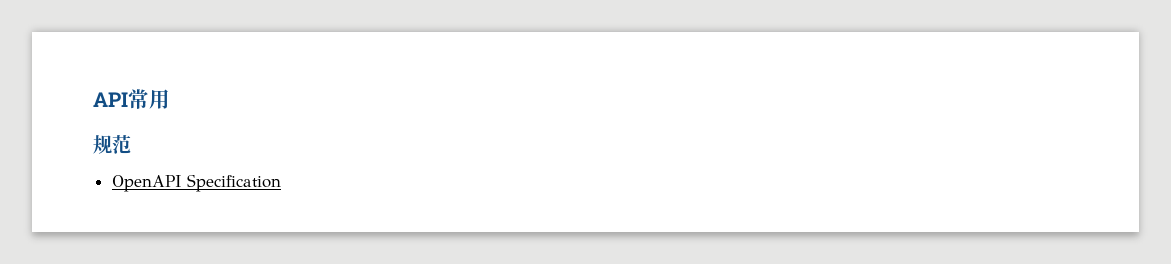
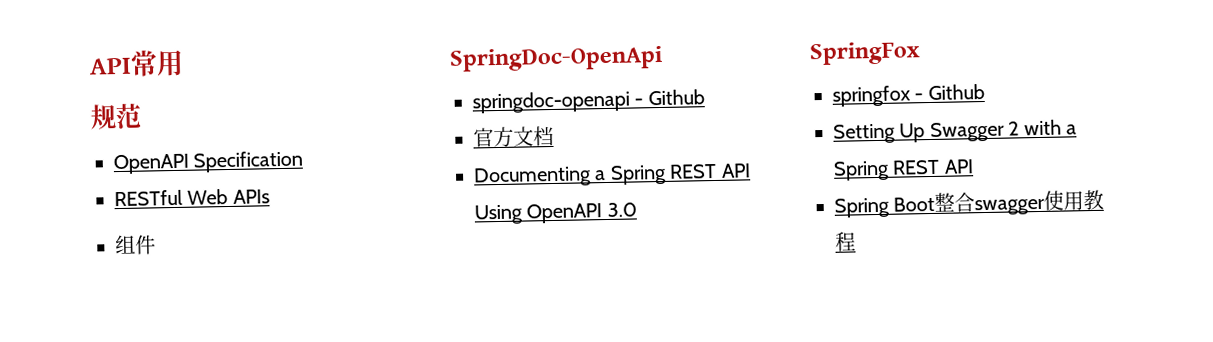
(281, 183) none -> [114,189,270,207] [115,234,156,255] [449,45,663,72] [472,89,705,114] [473,125,554,148] [473,163,751,188] [474,202,637,225] [809,41,921,66] [832,83,985,107] [833,119,1077,144] [833,159,974,181] [834,189,1105,218] [835,231,856,252] // RESTful Web APIs // 组件 // SpringDoc-OpenApi // springdoc-openapi - Github // 官方文档 // Documenting a Spring REST API Using OpenAPI 3.0 // SpringFox // springfox - Github // Setting Up Swagger 2 with a Spring REST API // Spring Boot整合swagger使用教程

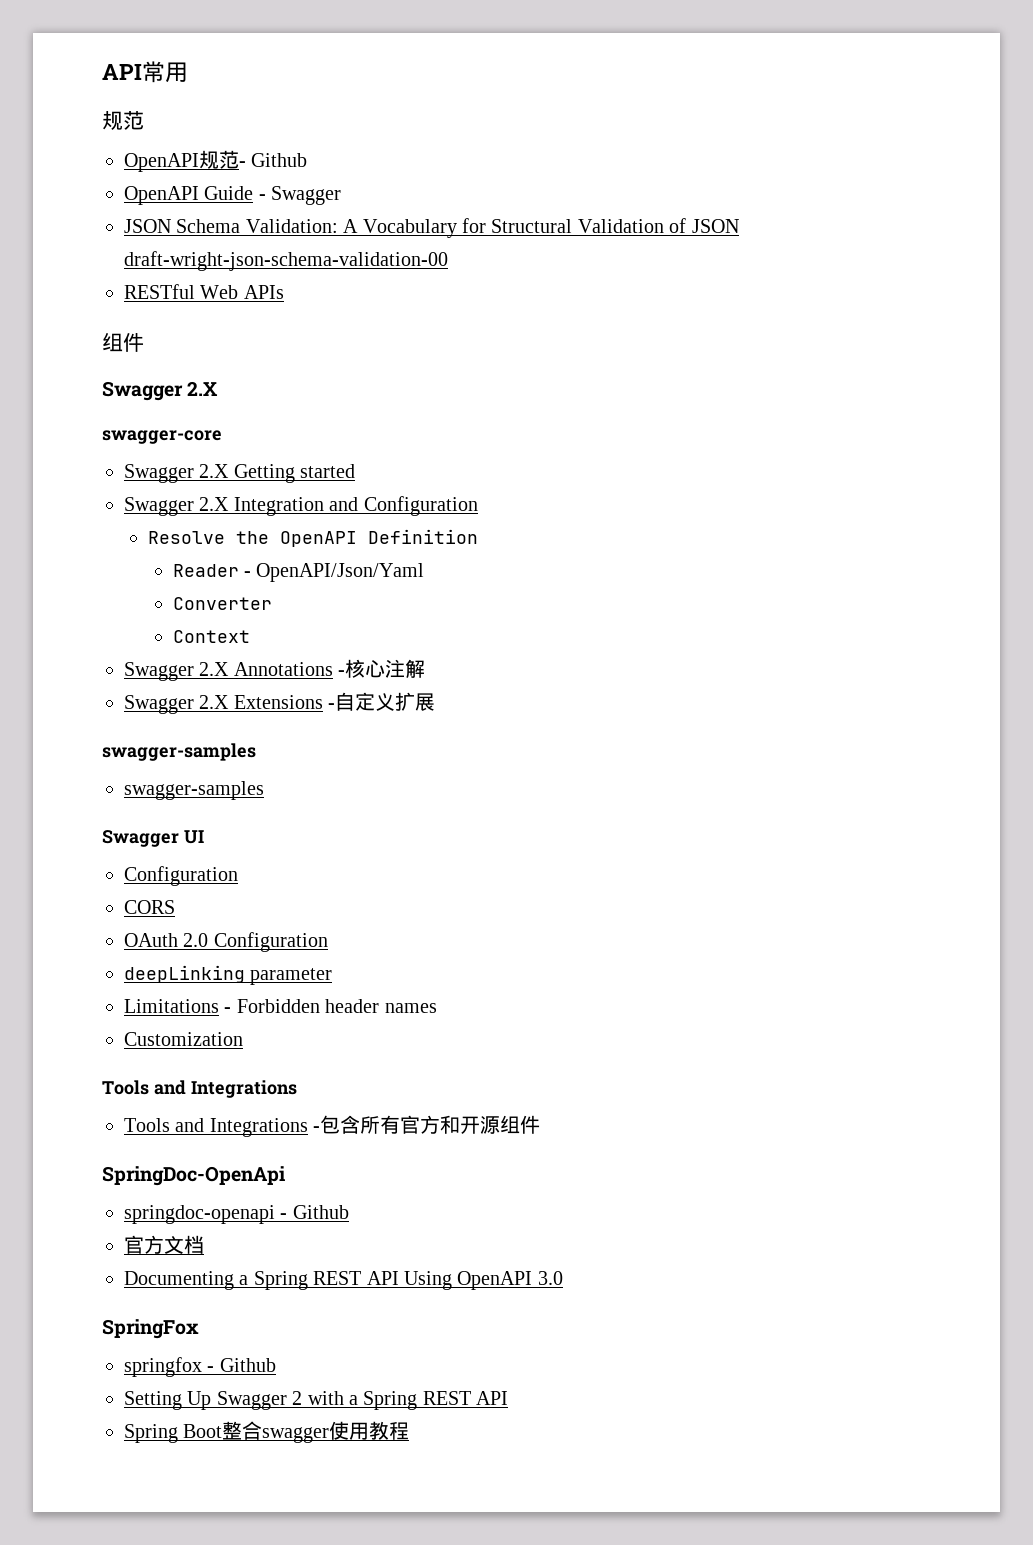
[193,150,304,173] [114,189,270,207] Specification // RESTful Web APIs // -> [199,150,308,169] [124,186,342,205] [124,218,739,238] [124,251,448,271] [124,284,284,299] [102,333,144,352] [102,381,219,401] [102,430,222,444] [124,464,356,483] [124,496,478,516] [148,529,479,547] [172,563,425,582] [172,597,272,610] [172,630,250,643] [124,659,426,681] [124,692,436,714] [102,743,256,761] [124,781,264,800] [102,830,204,847] [124,866,238,886] [124,900,175,914] [124,932,328,952] [124,965,333,985] [124,999,437,1013] [124,1032,243,1046] [102,1080,297,1098] [124,1115,501,1137] 规范- Github // OpenAPI Guide - Swagger // JSON Schema Validation: A Vocabulary for Structural Validation of JSON draft-wright-json-schema-validation-00 // RESTful Web APIs // 组件 // Swagger 2.X // swagger-core // Swagger 2.X Getting started // Swagger 2.X Integration and Configuration // Resolve the OpenAPI Definition // Reader - OpenAPI/Json/Yaml // Converter // Context // Swagger 2.X Annotations -核心注解 // Swagger 2.X Extensions -自定义扩展 // swagger-samples // swagger-samples // Swagger UI // Configuration // CORS // OAuth 2.0 Configuration // deepLinking parameter // Limitations - Forbidden header names // Customization // Tools and Integrations // Tools and Integrations -包含所有官方和开源

